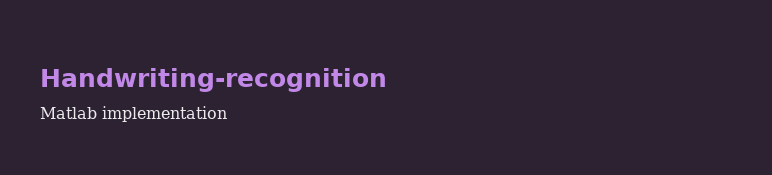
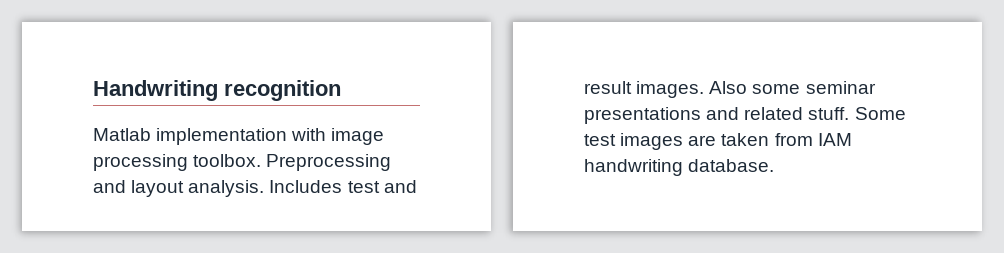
[40,68,387,92] Handwriting-recognition -> [93,80,341,101] Handwriting recognition
(227, 114) none -> [291,128,385,145] [93,154,392,171] [93,180,417,197] [584,81,876,98] [584,107,906,124] [584,133,852,150] [584,159,775,176] with image processing toolbox. Preprocessing and layout analysis. Includes test and result images. Also some seminar presentations and related stuff. Some test images are taken from IAM handwriting database.

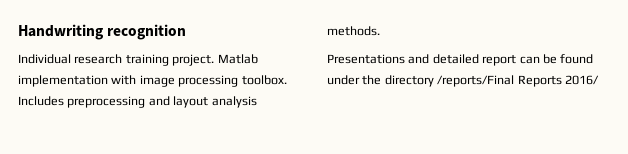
(341, 90) none -> [18,54,215,66] Individual research training project.
[266,154,392,171] [93,180,417,197] [584,81,876,98] [584,107,906,124] [584,133,852,150] [584,159,775,176] Preprocessing and layout analysis. Includes test and result images. Also some seminar presentations and related stuff. Some test images are taken from IAM handwriting database. -> [18,96,257,108] [327,26,380,36] [327,54,594,66] [327,75,599,87] Includes preprocessing and layout analysis methods. // Presentations and detailed report can be found under the directory /reports/Final Reports 2016/

